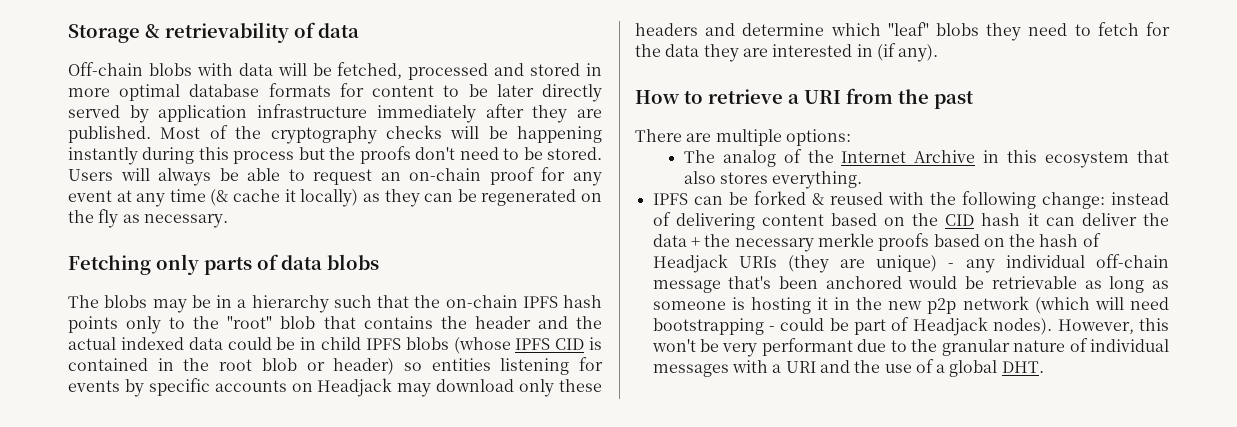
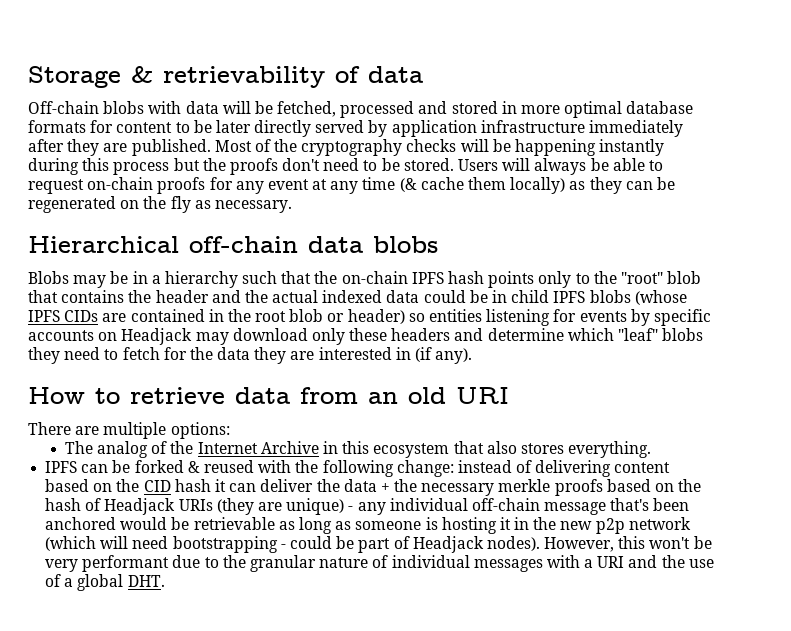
[380,167,535,185] an on-chain proof -> [87,177,206,194] on-chain proofs
[284,189,296,202] it -> [468,177,507,190] them
[68,254,279,275] Fetching only parts of -> [28,236,298,253] Hierarchical off-chain
[68,295,148,308] The blobs -> [28,271,69,284] Blobs
[555,337,602,350] CID is -> [64,310,127,322] CIDs are
[788,88,974,109] a URI from the past -> [235,387,509,404] data from an old URI

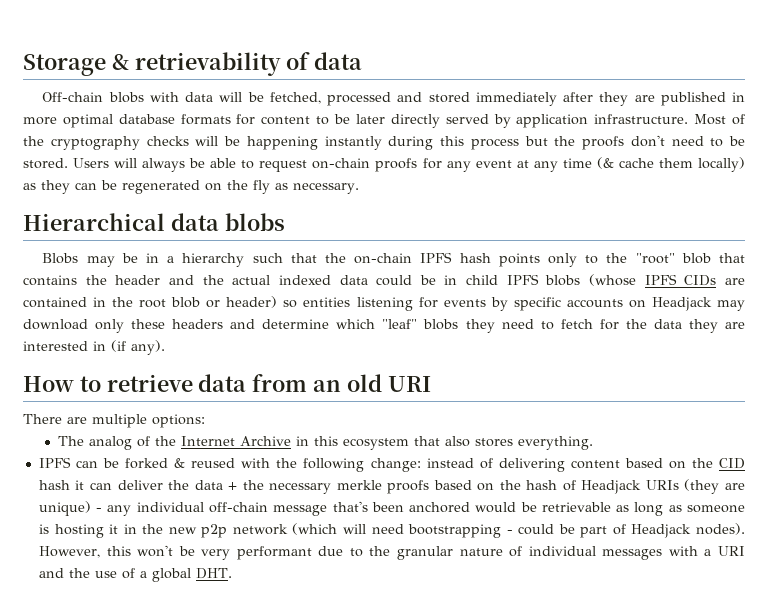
(498, 107) none -> [475,92,726,106] immediately after they are published
[480,120,684,137] [28,139,211,156] infrastructure immediately after they are published. -> [594,114,689,124] infrastructure.
[189,236,298,253] off-chain -> (165, 222) none

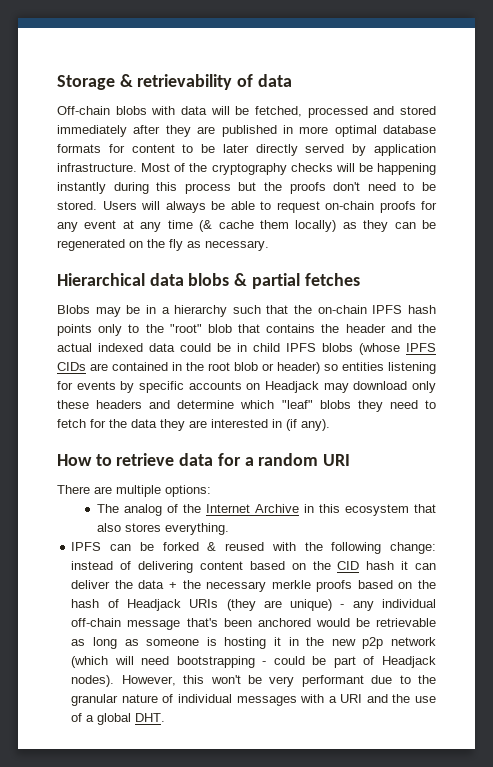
(285, 222) none -> [234,273,360,289] & partial fetches
[252,374,382,392] from an old -> [217,453,319,466] for a random

